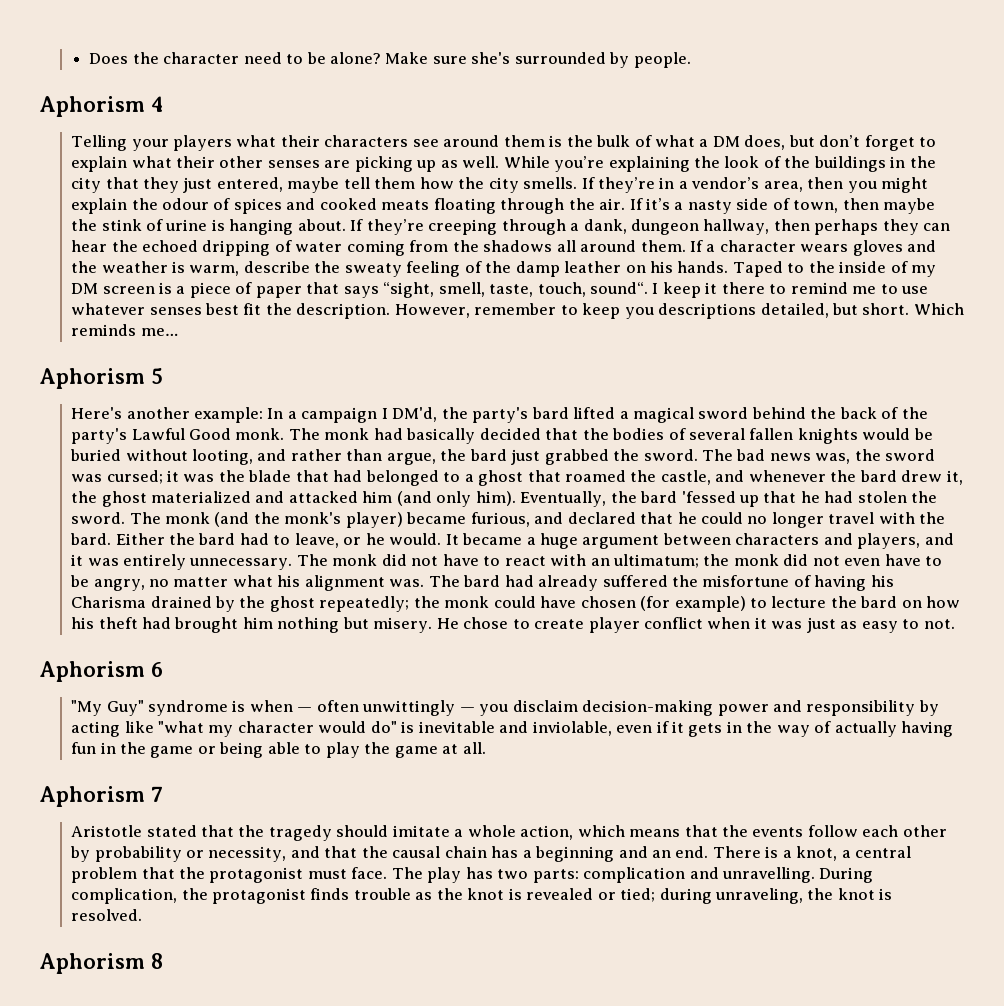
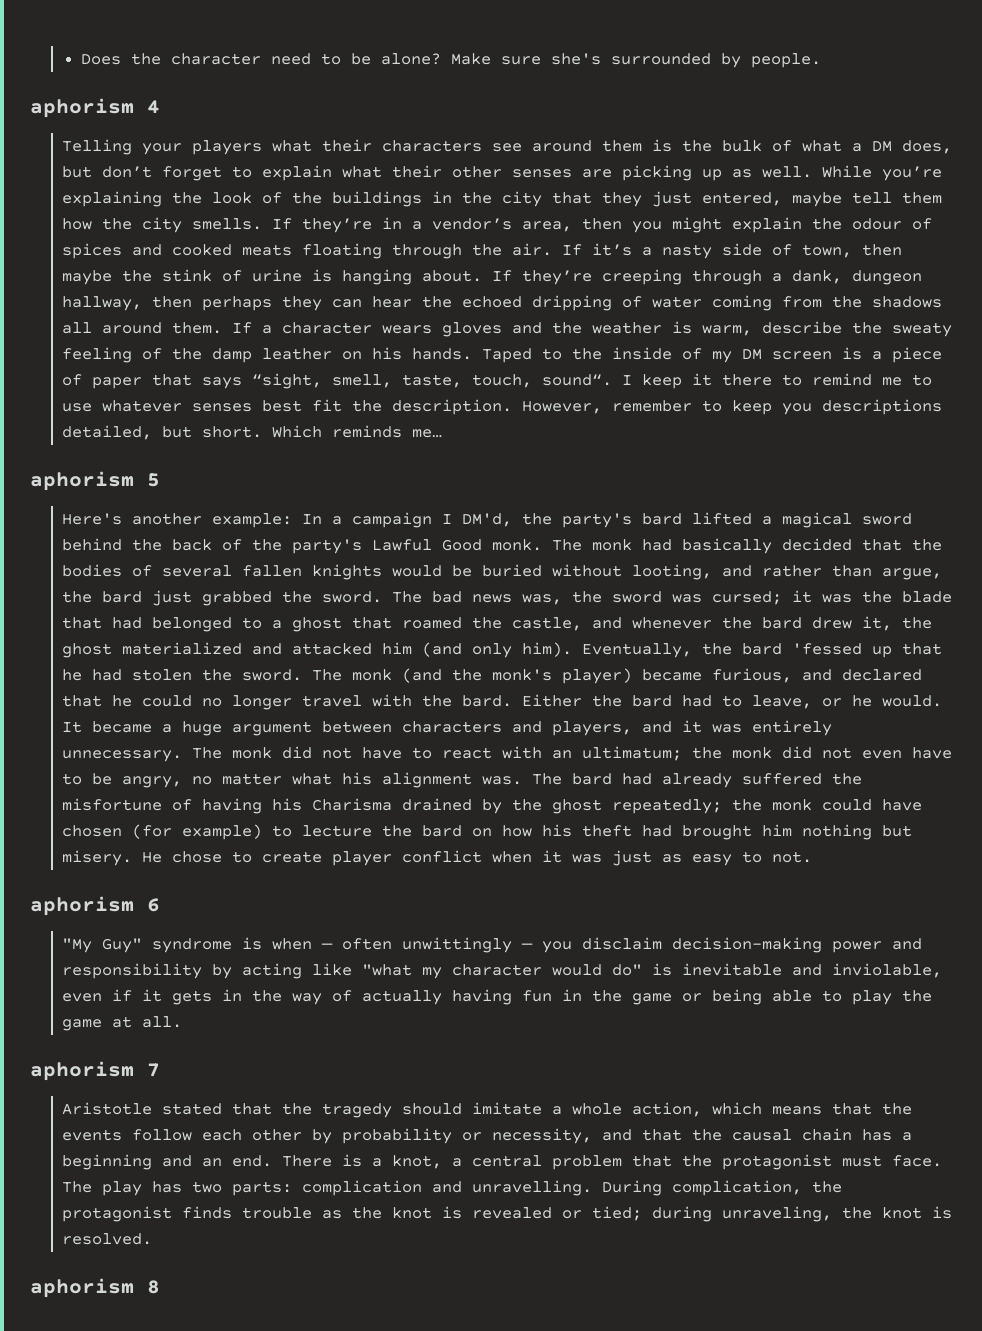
[40,96,145,117] Aphorism -> [30,98,134,118] aphorism
[40,368,145,389] Aphorism -> [30,471,134,491] aphorism
[40,661,145,682] Aphorism -> [30,896,134,916] aphorism
[40,786,145,807] Aphorism -> [30,1061,134,1081] aphorism
[40,953,145,974] Aphorism -> [30,1278,134,1298] aphorism

